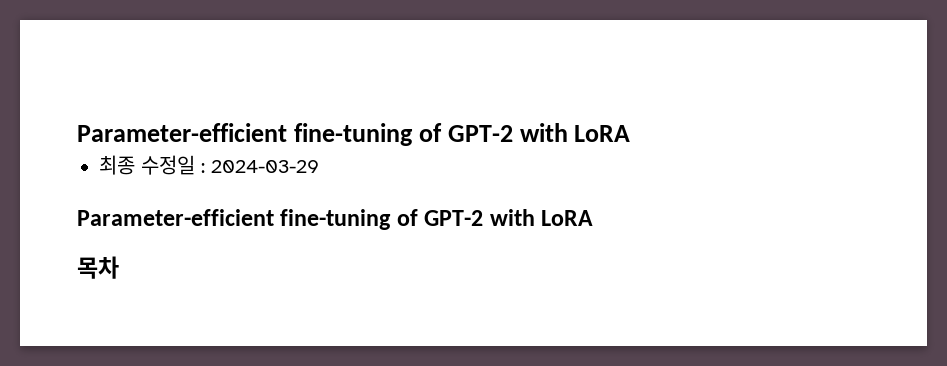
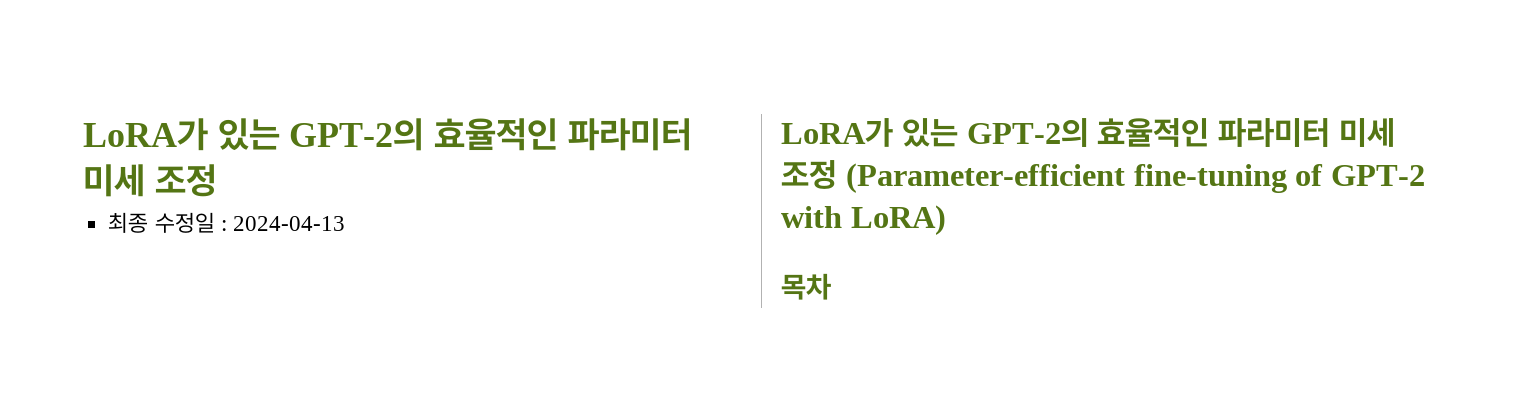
[77,123,631,146] [99,155,319,175] [77,209,594,230] Parameter-efficient fine-tuning of GPT-2 with LoRA // 최종 수정일 : 2024-03-29 // Parameter-efficient fine-tuning of GPT-2 with LoRA -> [83,118,692,151] [83,164,217,197] [108,212,345,233] [781,118,1395,147] [781,160,1426,193] [781,205,946,235] LoRA가 있는 GPT-2의 효율적인 파라미터 미세 조정 // 최종 수정일 : 2024-04-13 // LoRA가 있는 GPT-2의 효율적인 파라미터 미세 조정 (Parameter-efficient fine-tuning of GPT-2 with LoRA)

